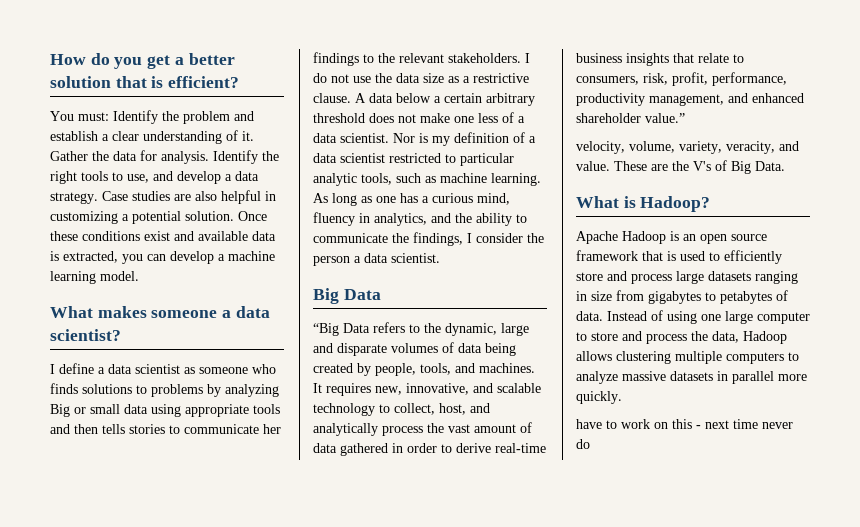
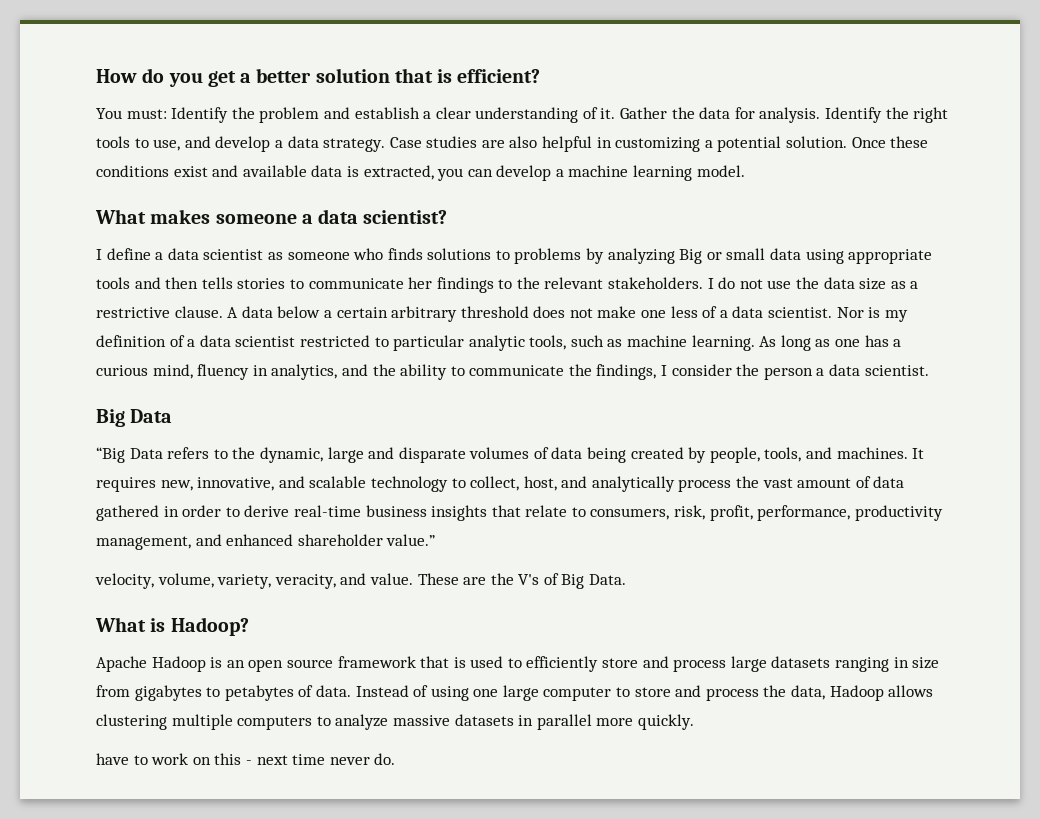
[576,439,590,449] do -> [374,753,396,765] do.

